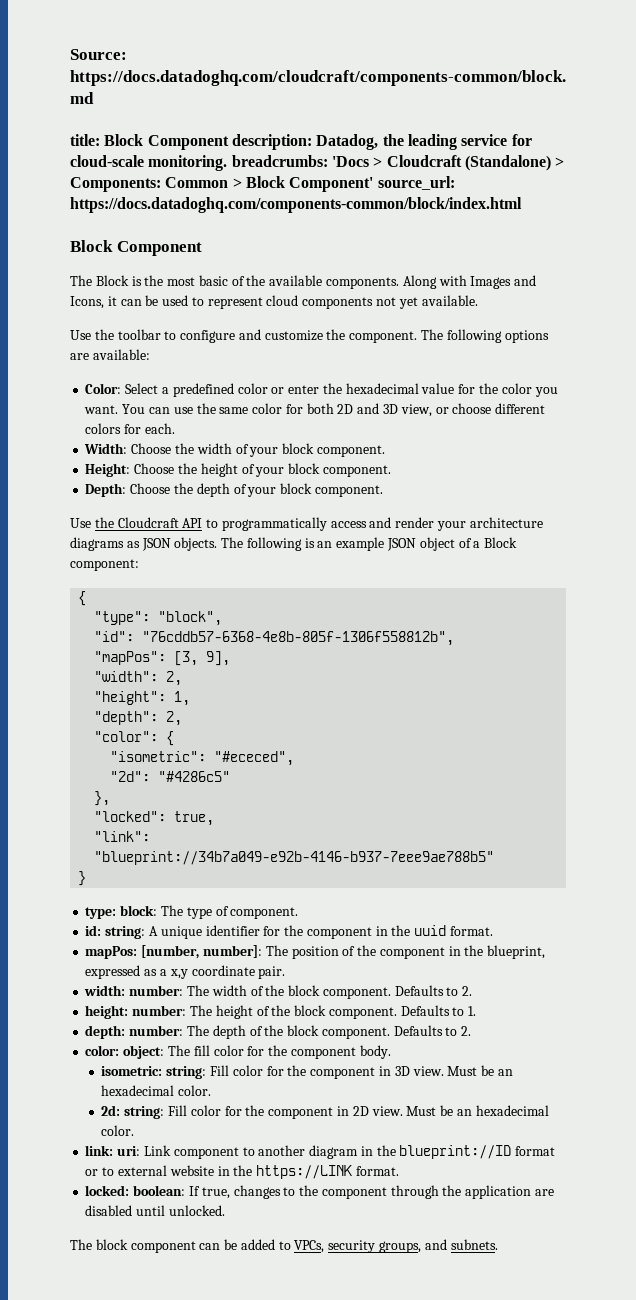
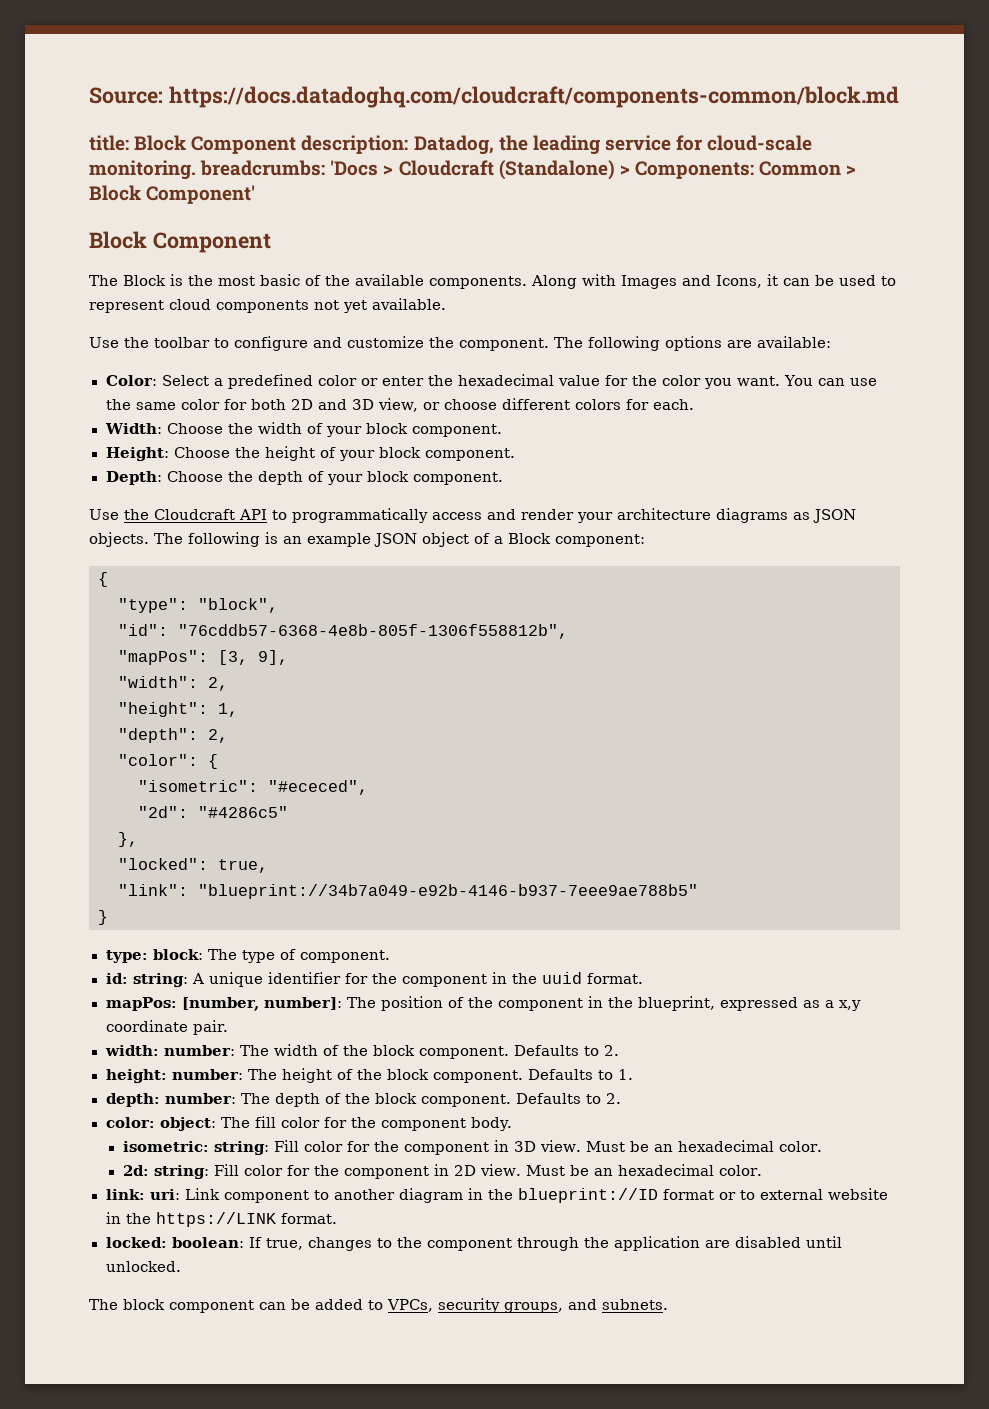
[377,176,455,190] [70,197,522,213] source_url: https://docs.datadoghq.com/components-common/block/index.html -> (256, 194) none

